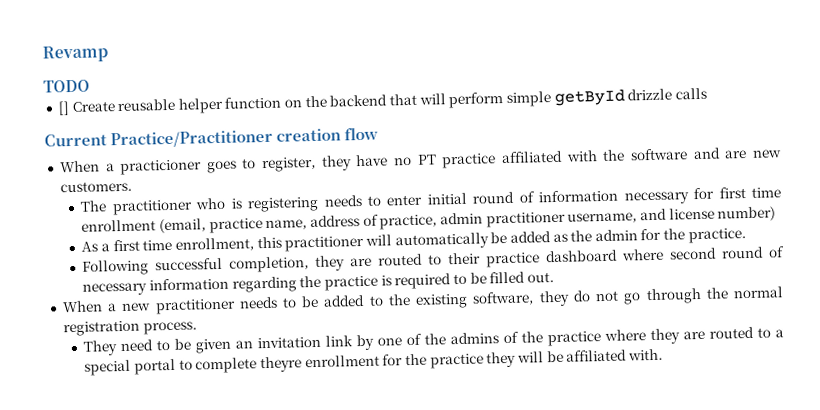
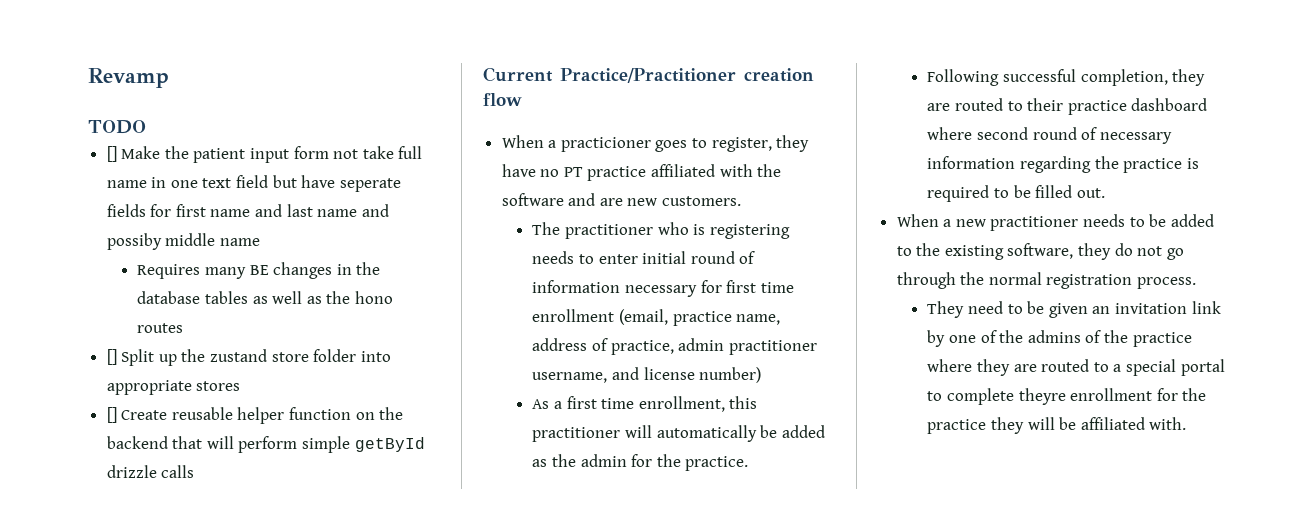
(90, 86) none -> [106,146,423,163] [106,175,401,192] [106,204,389,217] [106,233,260,250] [137,262,381,279] [137,291,393,304] [137,323,184,333] [106,349,391,366] [106,380,241,395] // [] Make the patient input form not take full name in one text field but have seperate fields for first name and last name and possiby middle name // Requires many BE changes in the database tables as well as the hono routes // [] Split up the zustand store folder into appropriate stores

